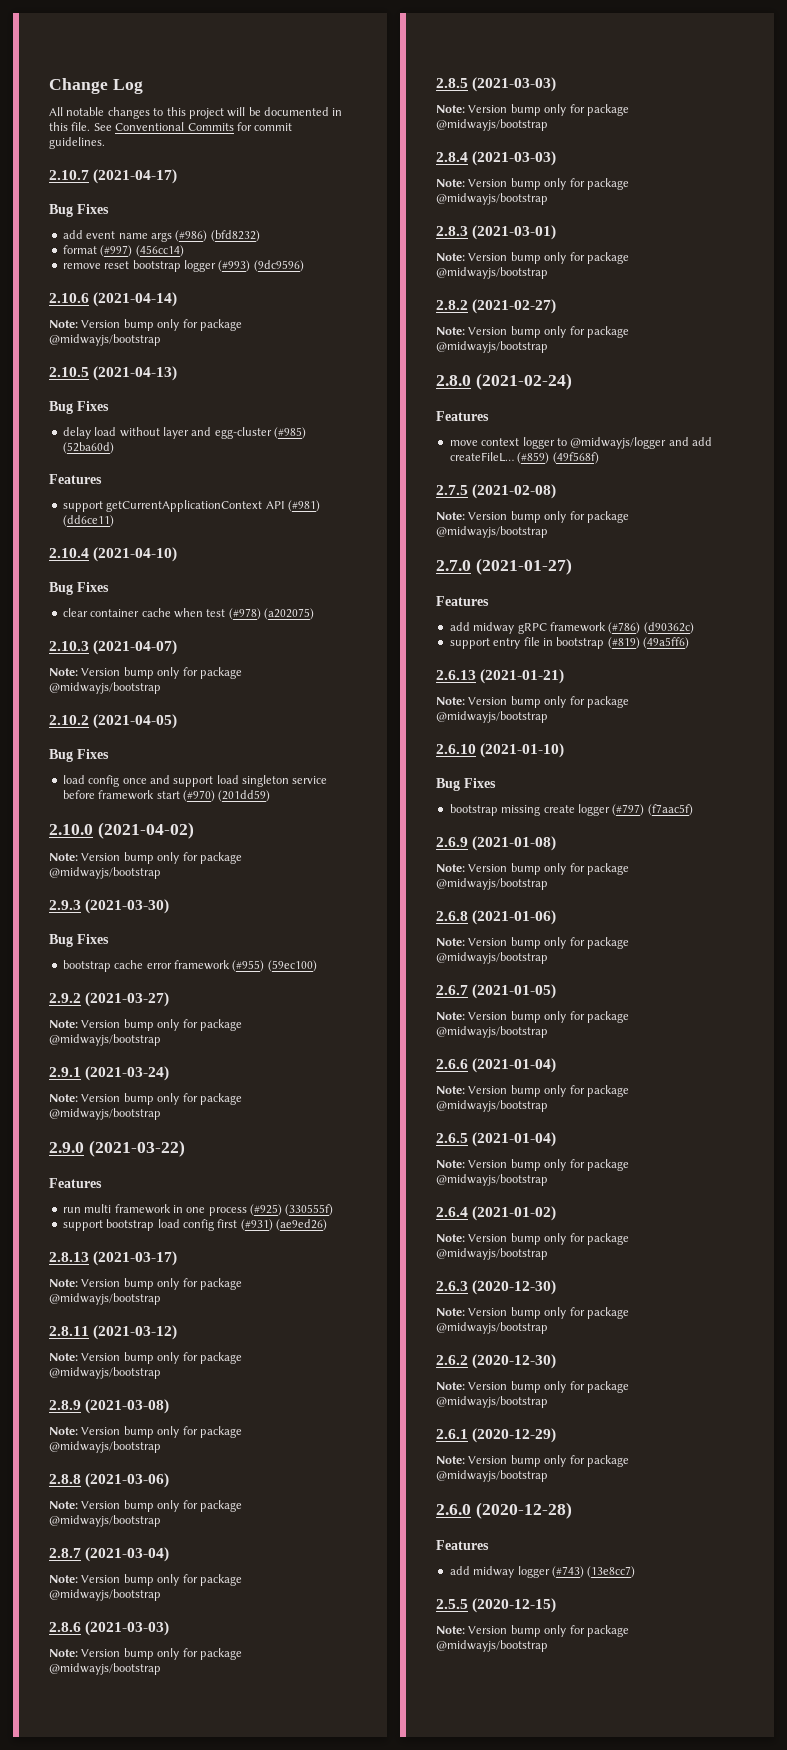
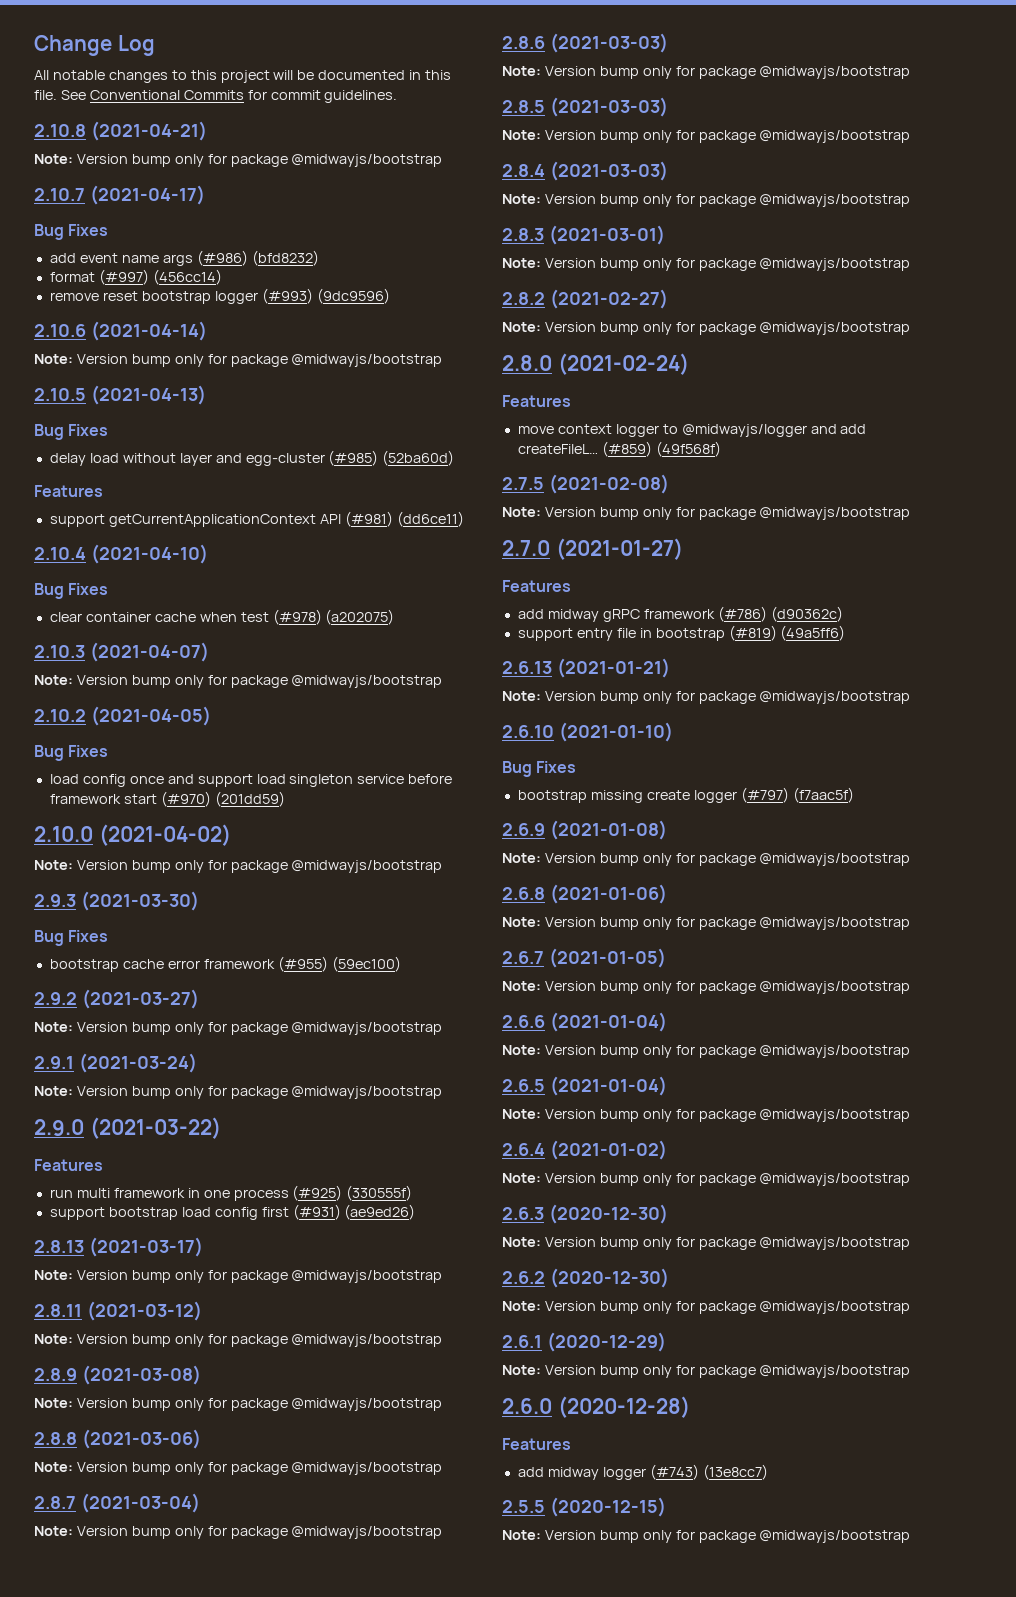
(105, 143) none -> [34,121,207,141] [34,154,443,167] // 2.10.8 (2021-04-21) // Note: Version bump only for package @midwayjs/bootstrap

